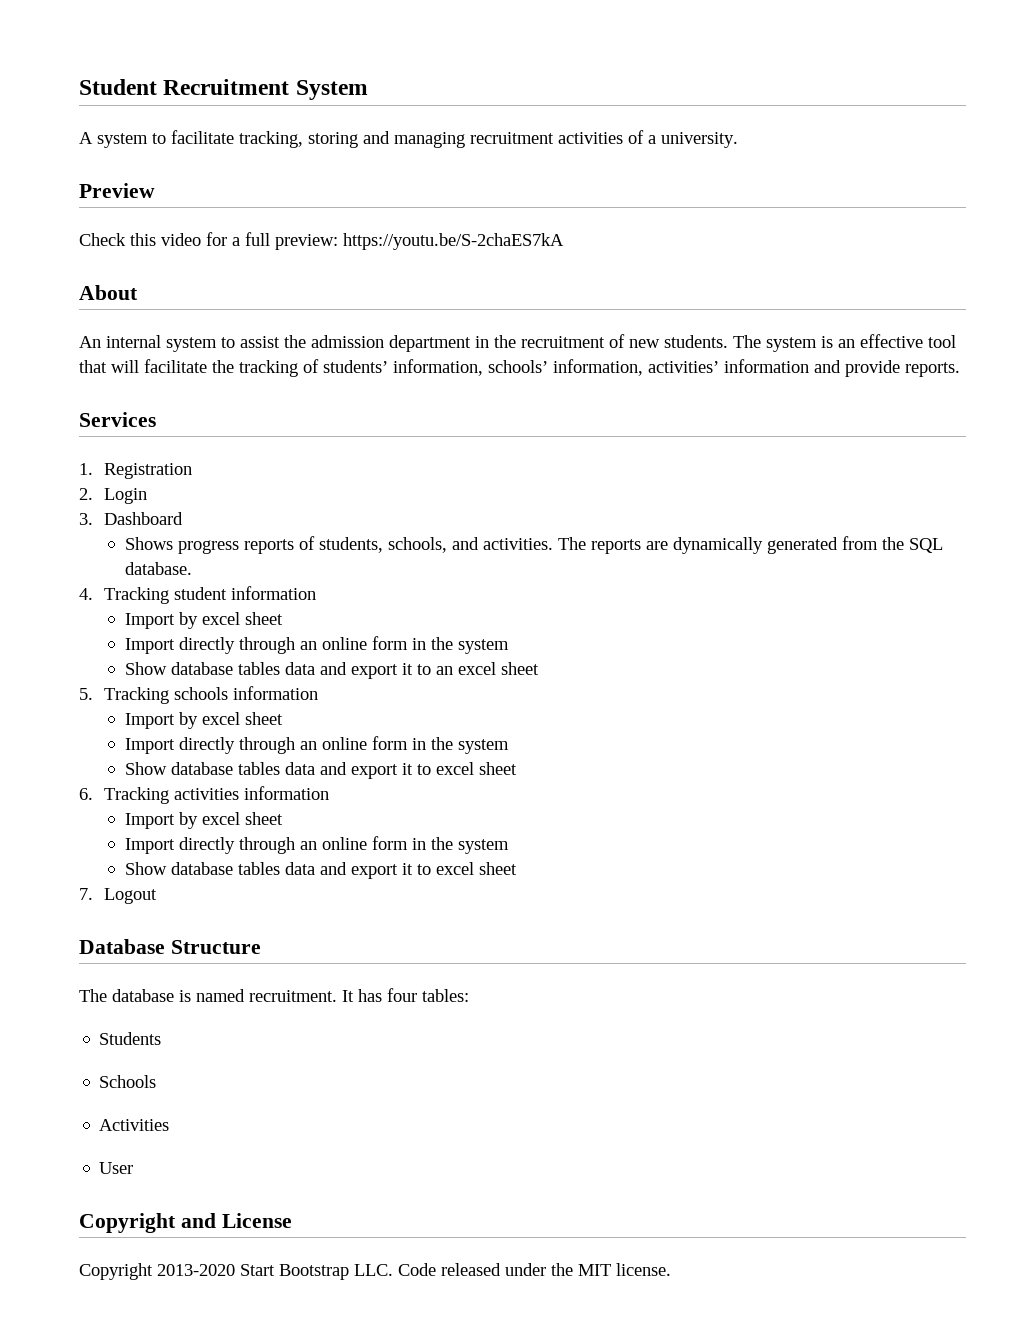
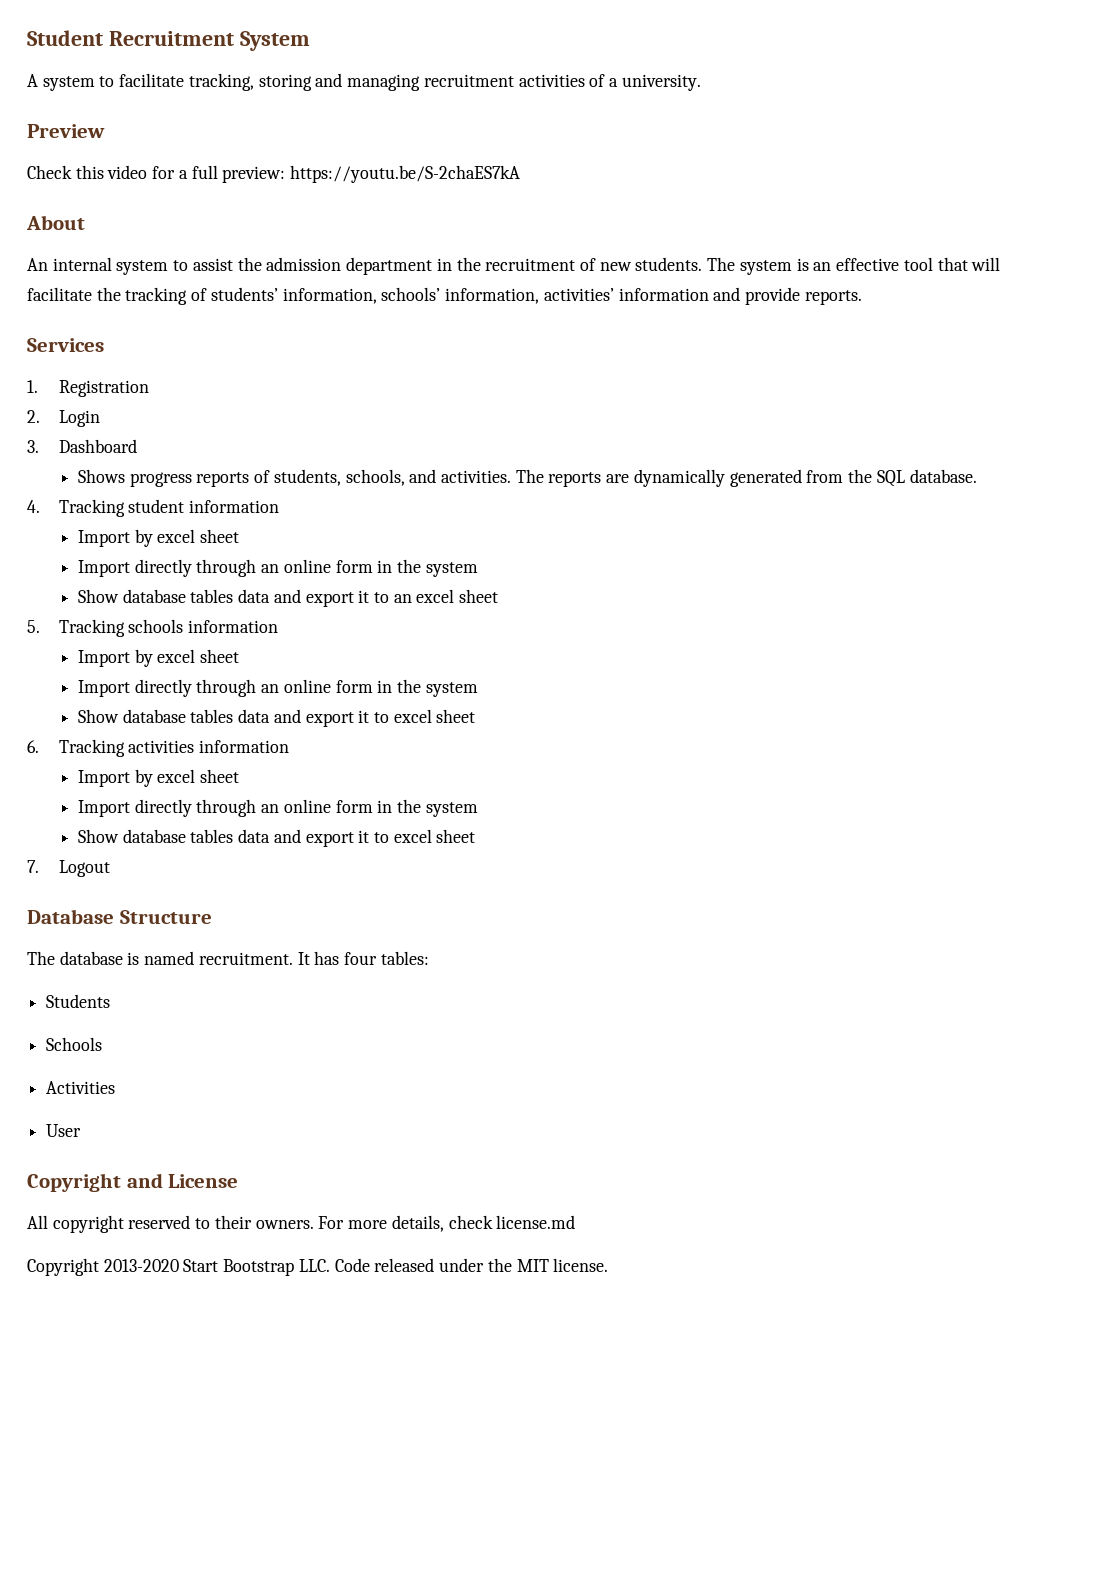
(292, 1220) none -> [27,1215,576,1233] // All copyright reserved to their owners. For more details, check license.md

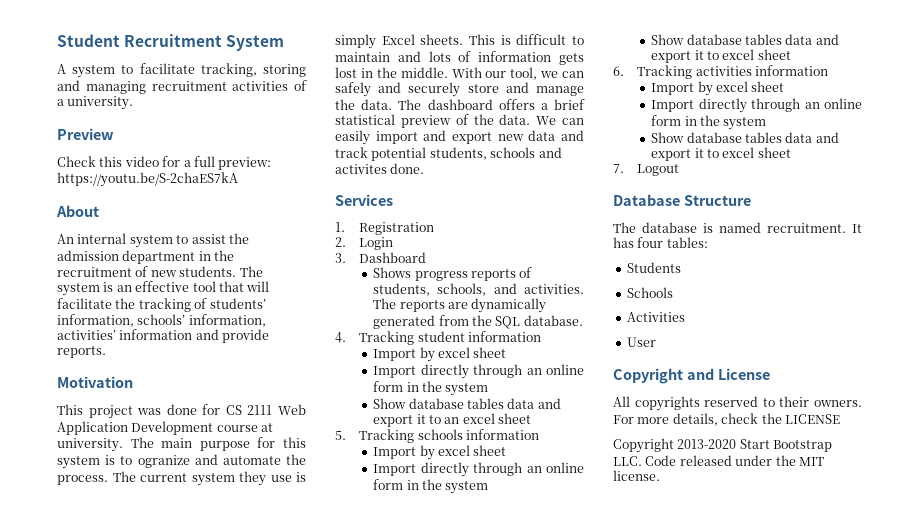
(862, 297) none -> [57,376,133,388] [57,404,307,419] [57,421,274,435] [57,437,306,452] [57,454,306,469] [57,471,306,486] [335,34,584,49] [335,51,584,65] [335,67,584,80] [335,82,584,97] [335,99,585,110] [335,114,584,128] [335,130,584,145] [335,147,562,161] [335,163,425,174] // Motivation // This project was done for CS 2111 Web Application Development course at university. The main purpose for this system is to ogranize and automate the process. The current system they use is simply Excel sheets. This is difficult to maintain and lots of information gets lost in the middle. With our tool, we can safely and securely store and manage the data. The dashboard offers a brief statistical preview of the data. We can easily import and export new data and track potential students, schools and activites done.
[52,1215,124,1233] copyright -> [634,396,700,411] copyrights
[496,1215,576,1229] license.md -> [761,413,840,424] the LICENSE

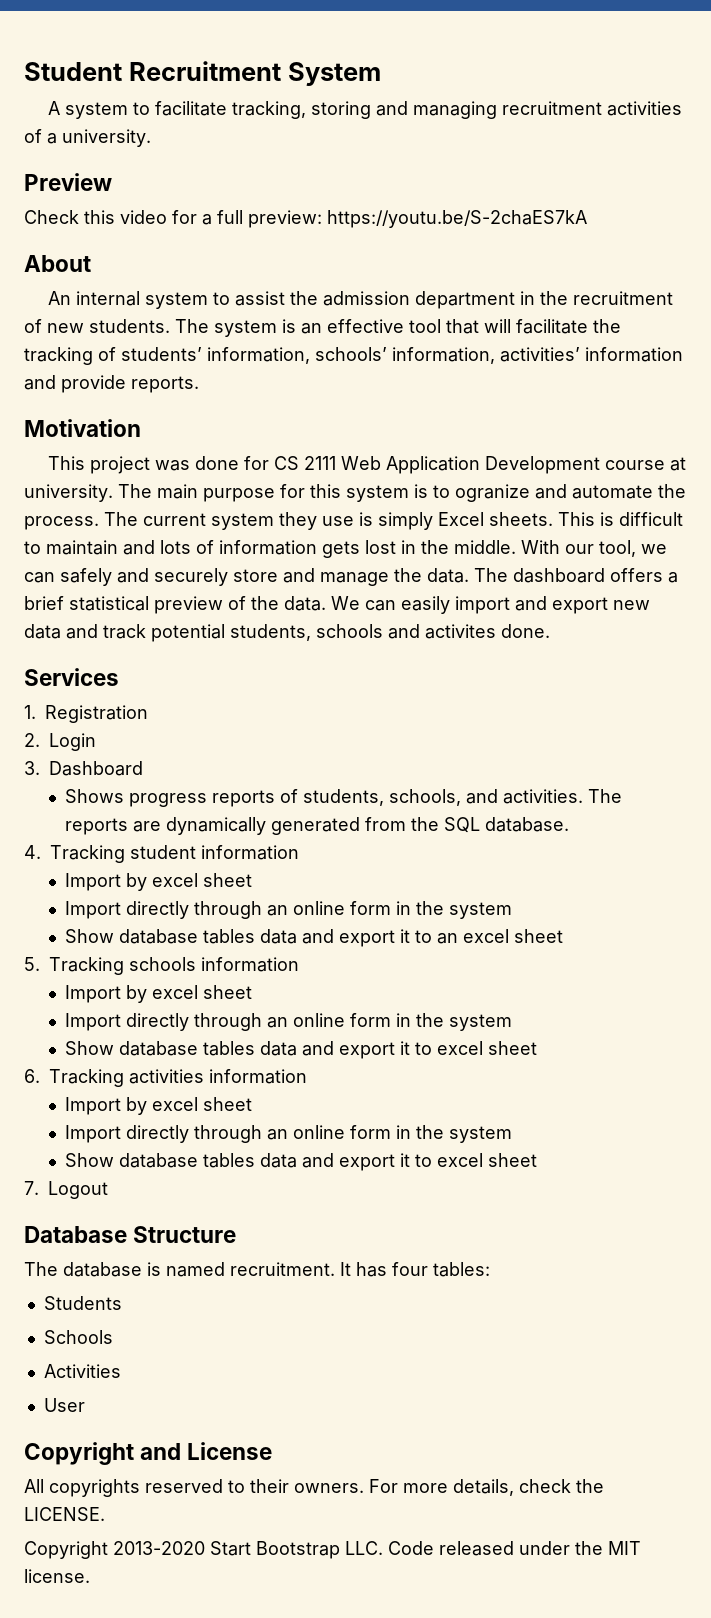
[784,414,840,424] LICENSE -> [24,1507,105,1521] LICENSE.

